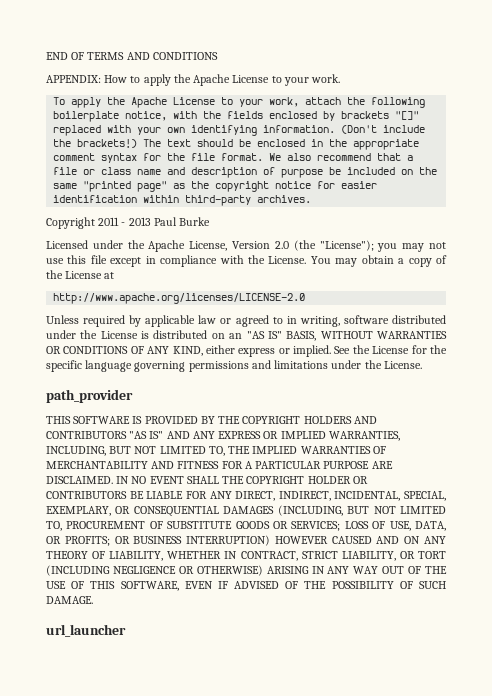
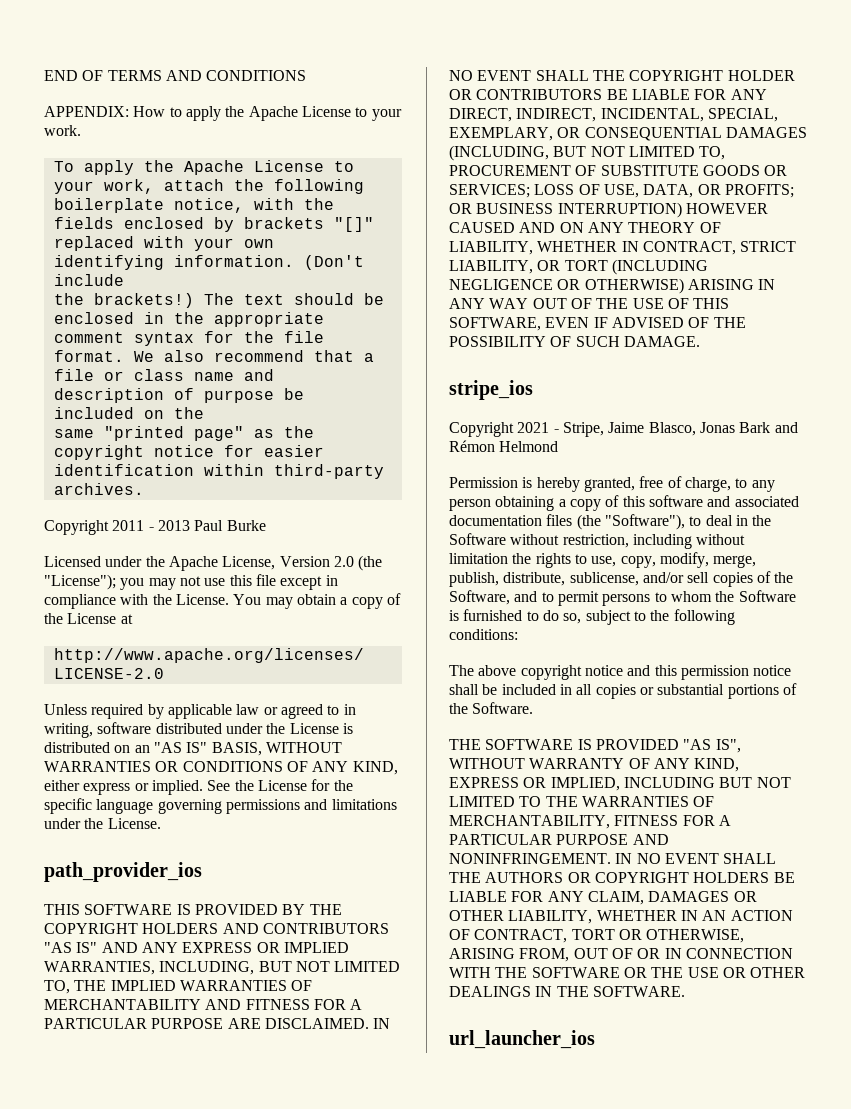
[46,389,133,403] path_provider -> [44,862,202,882] path_provider_ios
[46,624,126,637] url_launcher -> [449,380,533,400] [449,422,798,437] [449,440,559,452] [449,476,775,492] [449,495,799,511] [449,514,772,530] [449,533,746,549] [449,552,757,568] [449,571,794,587] [449,590,796,606] [449,609,735,625] [449,629,518,640] [449,665,792,680] [449,683,797,699] [449,702,534,714] [449,739,741,753] [449,758,740,772] [449,777,791,791] [449,796,715,807] [449,815,731,829] [449,834,669,845] [449,853,777,864] [449,872,795,883] [449,891,757,905] [449,910,793,924] [449,929,745,943] [449,948,793,962] [449,967,806,978] [449,986,685,997] [449,1030,595,1049] stripe_ios // Copyright 2021 - Stripe, Jaime Blasco, Jonas Bark and Rémon Helmond // Permission is hereby granted, free of charge, to any person obtaining a copy of this software and associated documentation files (the "Software"), to deal in the Software without restriction, including without limitation the rights to use, copy, modify, merge, publish, distribute, sublicense, and/or sell copies of the Software, and to permit persons to whom the Software is furnished to do so, subject to the following conditions: // The above copyright notice and this permission notice shall be included in all copies or substantial portions of the Software. // THE SOFTWARE IS PROVIDED "AS IS", WITHOUT WARRANTY OF ANY KIND, EXPRESS OR IMPLIED, INCLUDING BUT NOT LIMITED TO THE WARRANTIES OF MERCHANTABILITY, FITNESS FOR A PARTICULAR PURPOSE AND NONINFRINGEMENT. IN NO EVENT SHALL THE AUTHORS OR COPYRIGHT HOLDERS BE LIABLE FOR ANY CLAIM, DAMAGES OR OTHER LIABILITY, WHETHER IN AN ACTION OF CONTRACT, TORT OR OTHERWISE, ARISING FROM, OUT OF OR IN CONNECTION WITH THE SOFTWARE OR THE USE OR OTHER DEALINGS IN THE SOFTWARE. // url_launcher_ios

